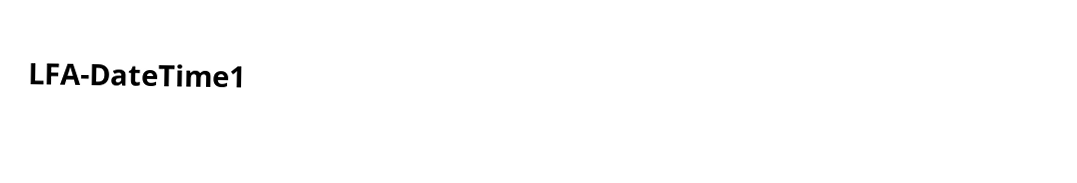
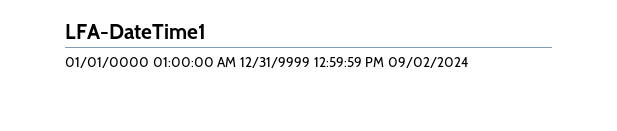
(247, 75) none -> [65,57,469,68] // 01/01/0000 01:00:00 AM 12/31/9999 12:59:59 PM 09/02/2024

